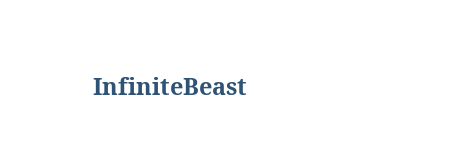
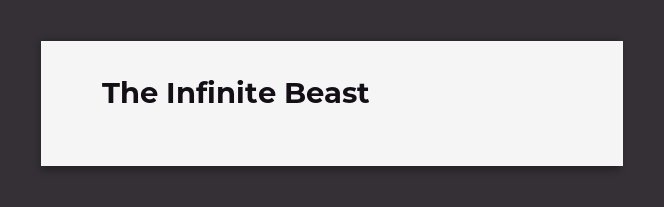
[93,77,247,95] InfiniteBeast -> [102,79,370,103] The Infinite Beast

